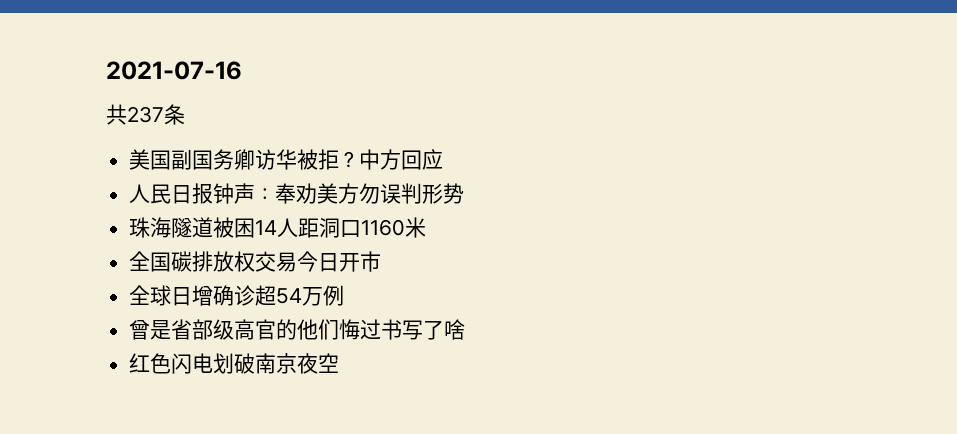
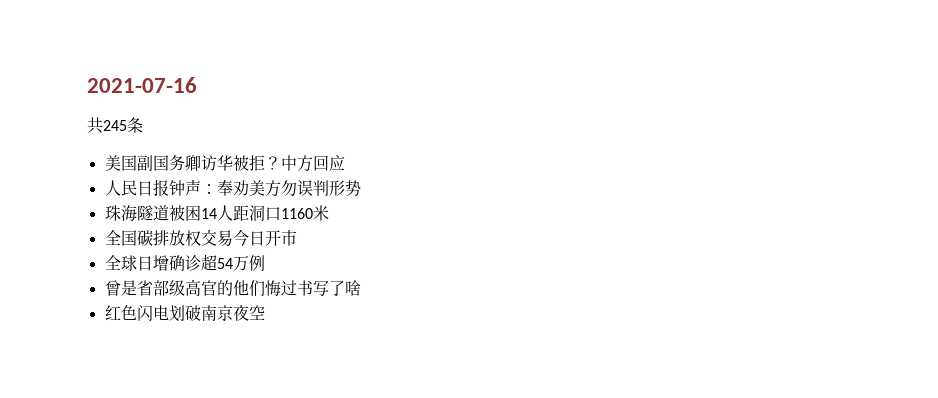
[127,106,164,123] 237 -> [103,120,127,131] 245

